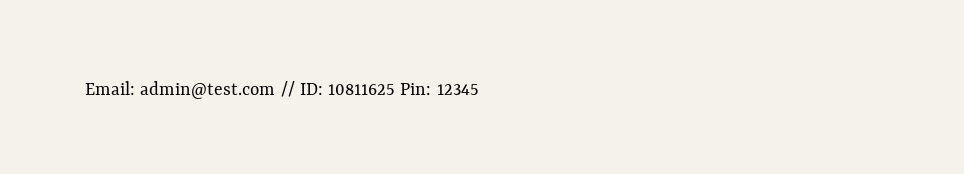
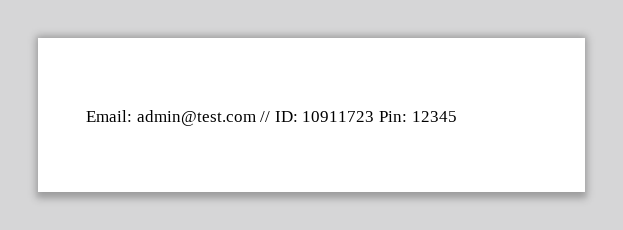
[328,84,396,95] 10811625 -> [302,111,375,122] 10911723

